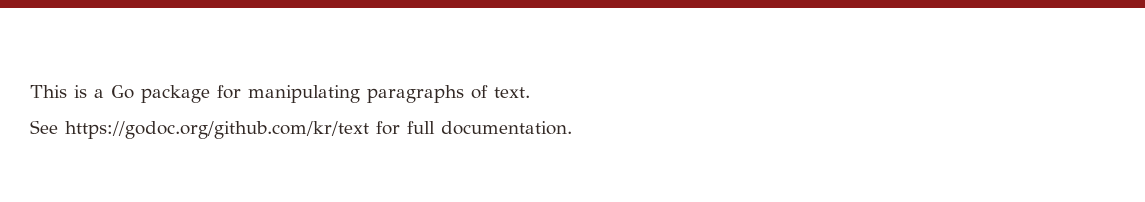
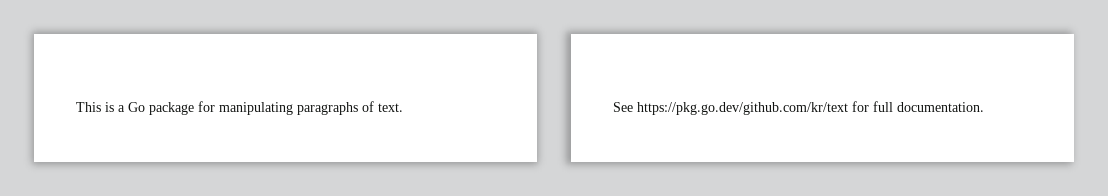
[65,121,369,139] https://godoc.org/github.com/kr/text -> [637,102,848,115] https://pkg.go.dev/github.com/kr/text

